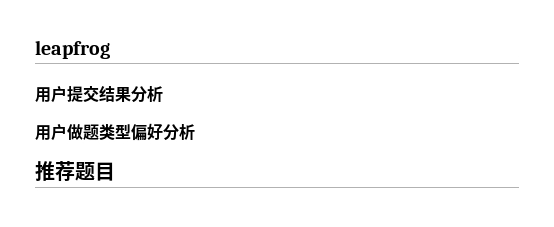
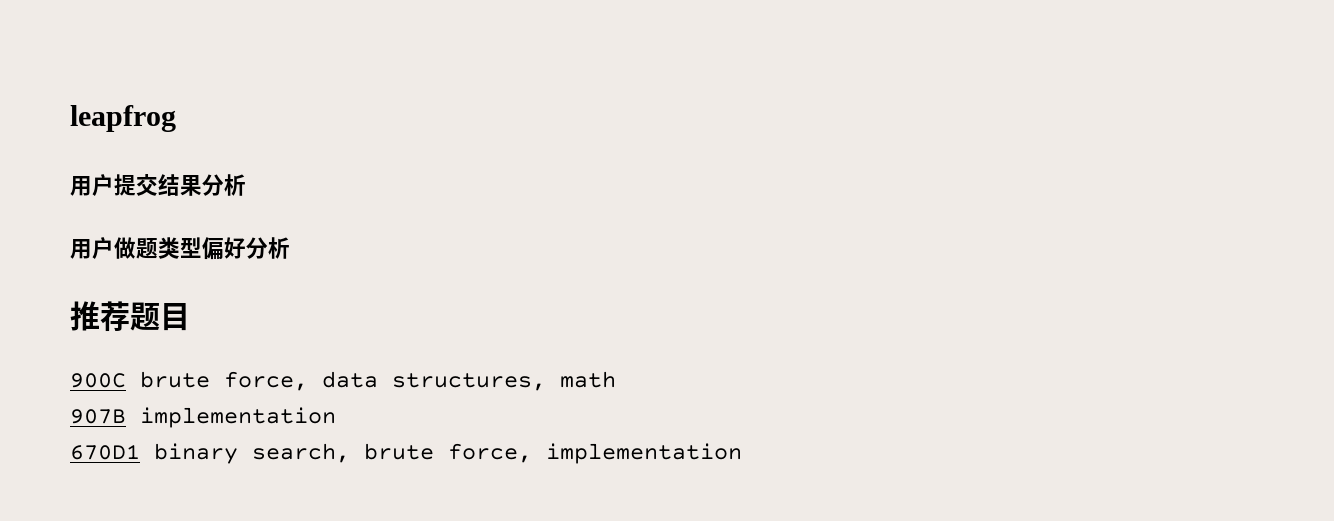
(115, 171) none -> [70,371,616,391] [70,407,336,428] [70,443,742,464] // 900C brute force, data structures, math // 907B implementation // 670D1 binary search, brute force, implementation

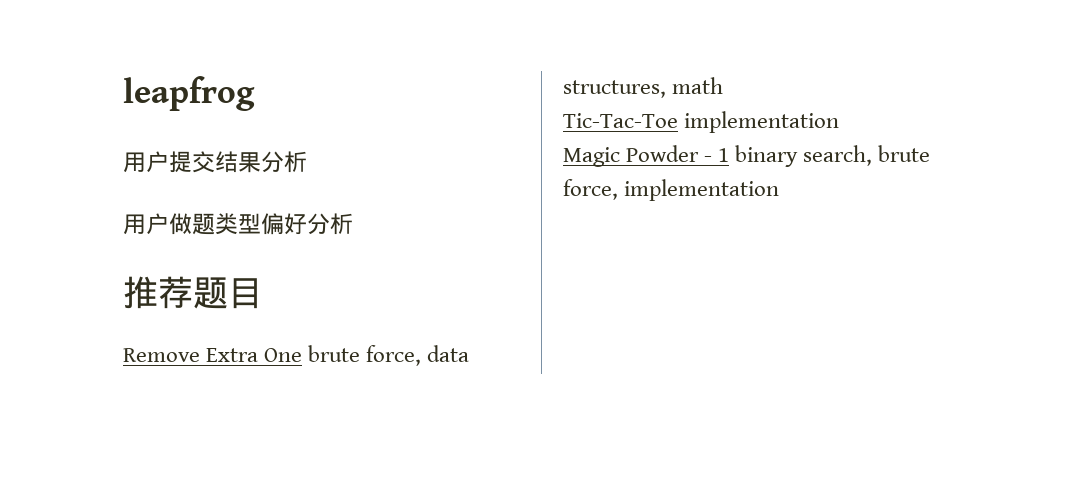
[70,373,126,388] 900C -> [123,348,303,362] Remove Extra One
[70,409,126,424] 907B -> [563,113,678,128] Tic-Tac-Toe
[70,444,140,460] 670D1 -> [563,145,730,167] Magic Powder - 1

